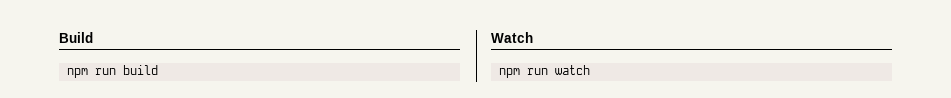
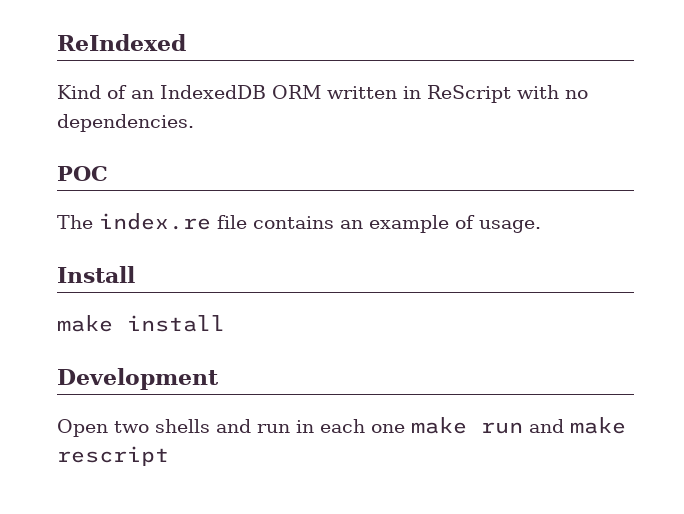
[59,32,93,43] [66,65,158,78] [491,32,533,43] [498,65,590,78] Build // npm run build // Watch // npm run watch -> [57,34,186,51] [57,85,588,103] [57,114,194,132] [57,166,108,181] [57,213,541,233] [57,266,135,283] [57,315,225,332] [57,368,219,390] [57,417,626,437] [57,446,169,466] ReIndexed // Kind of an IndexedDB ORM written in ReScript with no dependencies. // POC // The index.re file contains an example of usage. // Install // make install // Development // Open two shells and run in each one make run and make rescript

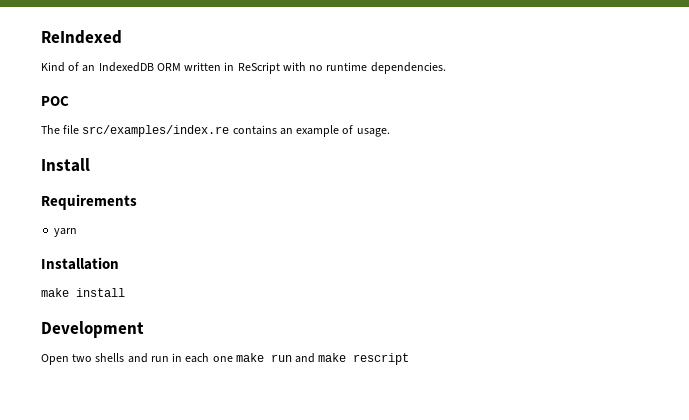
(588, 94) none -> [326,62,368,71] runtime
[99,213,247,230] index.re file -> [63,125,230,137] file src/examples/index.re
(135, 274) none -> [41,194,137,210] [54,228,78,237] [41,257,119,270] // Requirements // yarn // Installation

